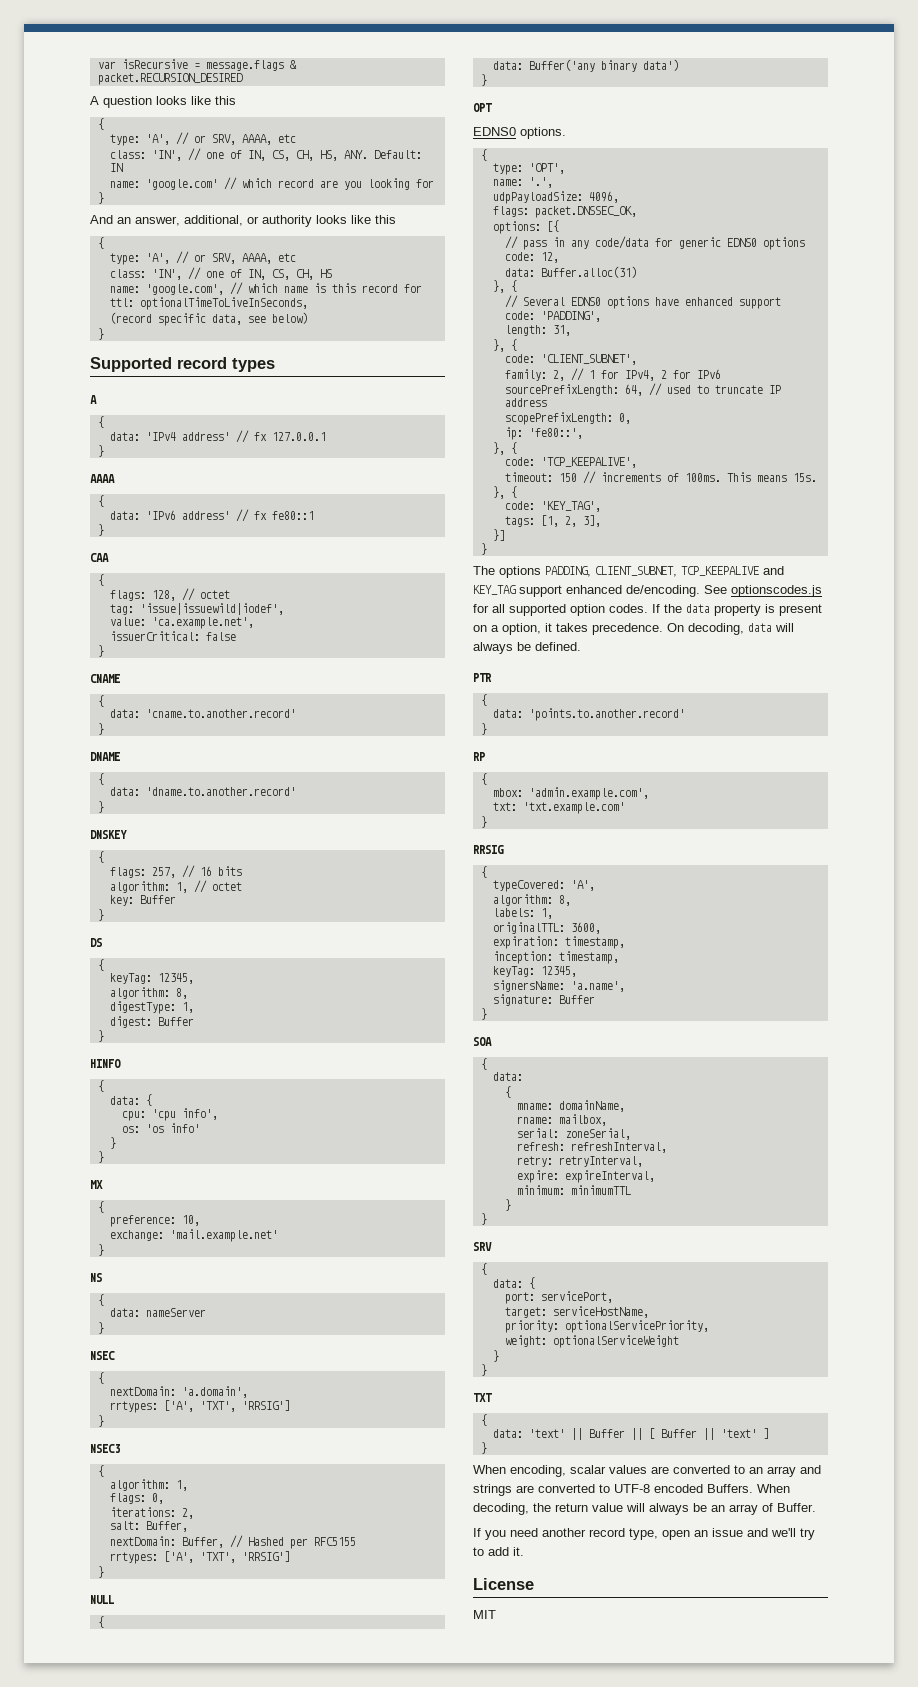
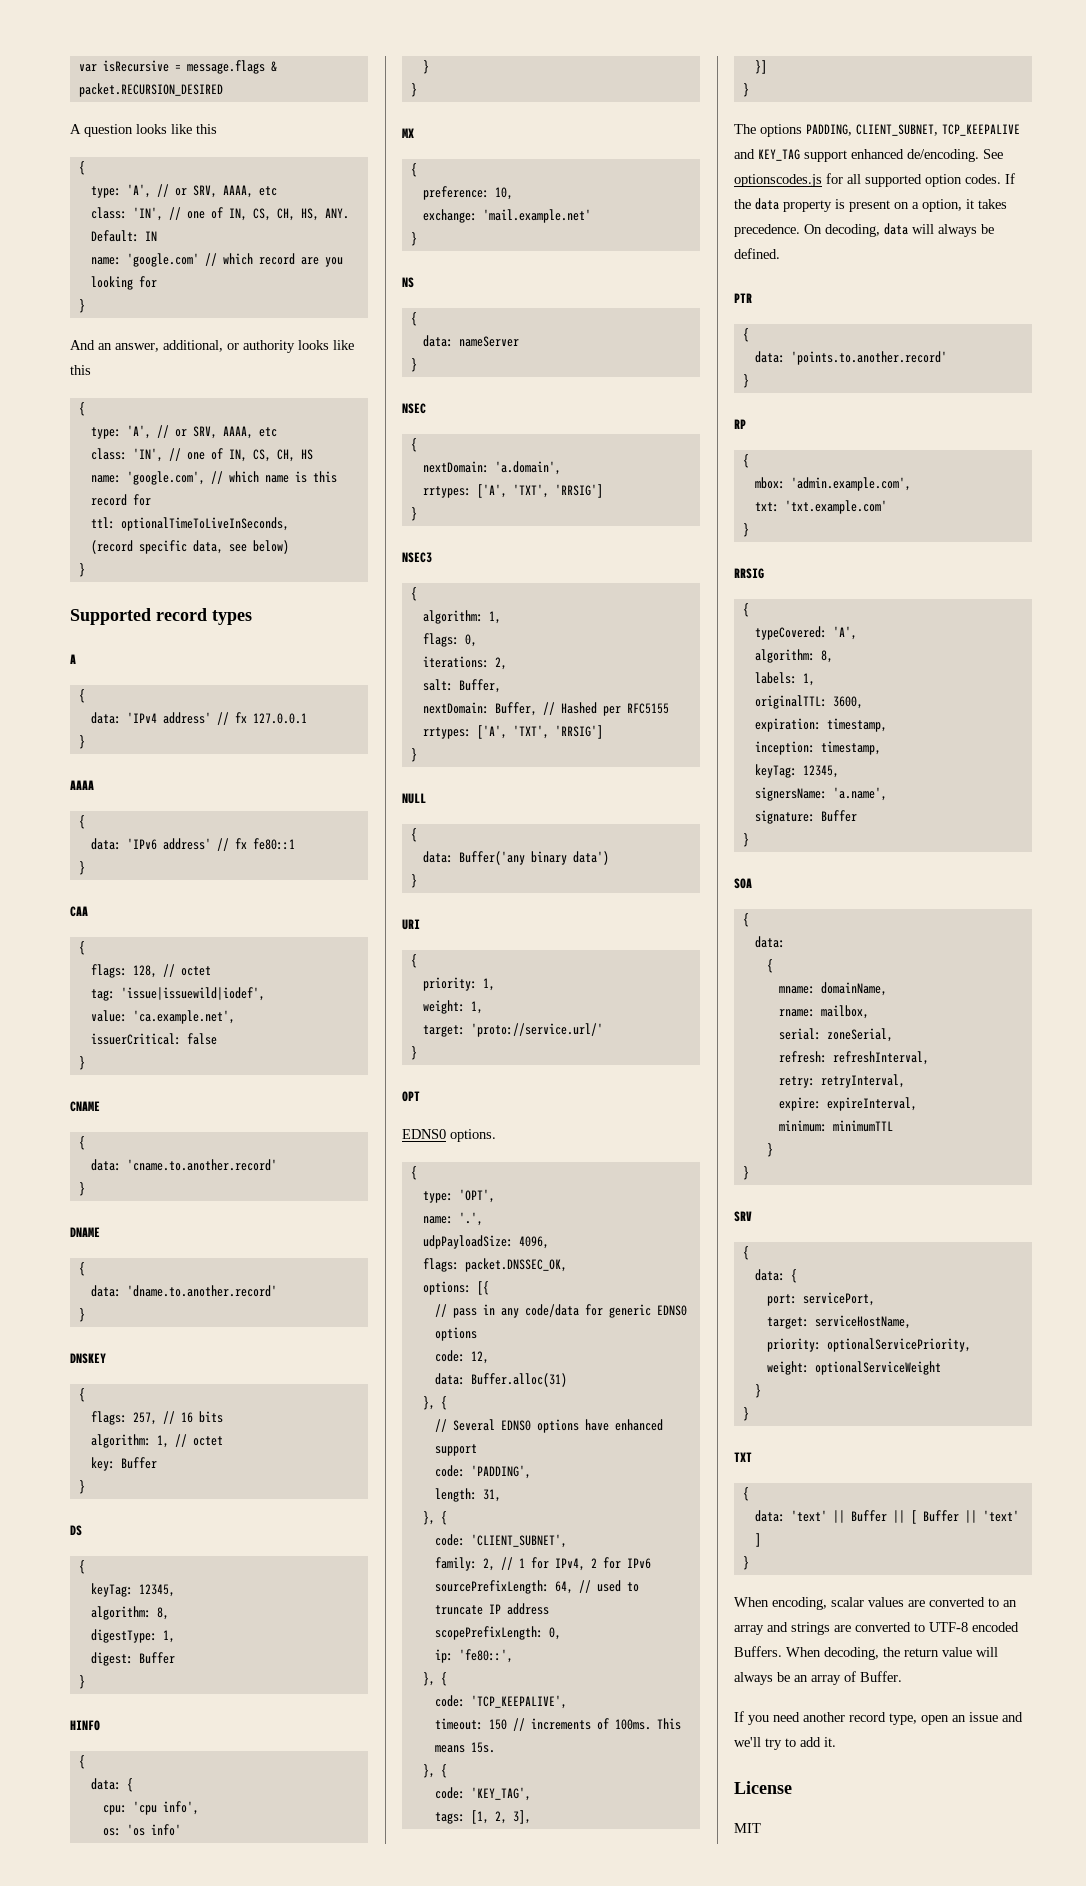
(487, 80) none -> [402,919,420,930] [410,954,417,968] [422,977,495,991] [422,1000,483,1014] [422,1023,603,1037] [410,1046,417,1060] // URI // { // priority: 1, // weight: 1, // target: 'proto://service.url/' // }

